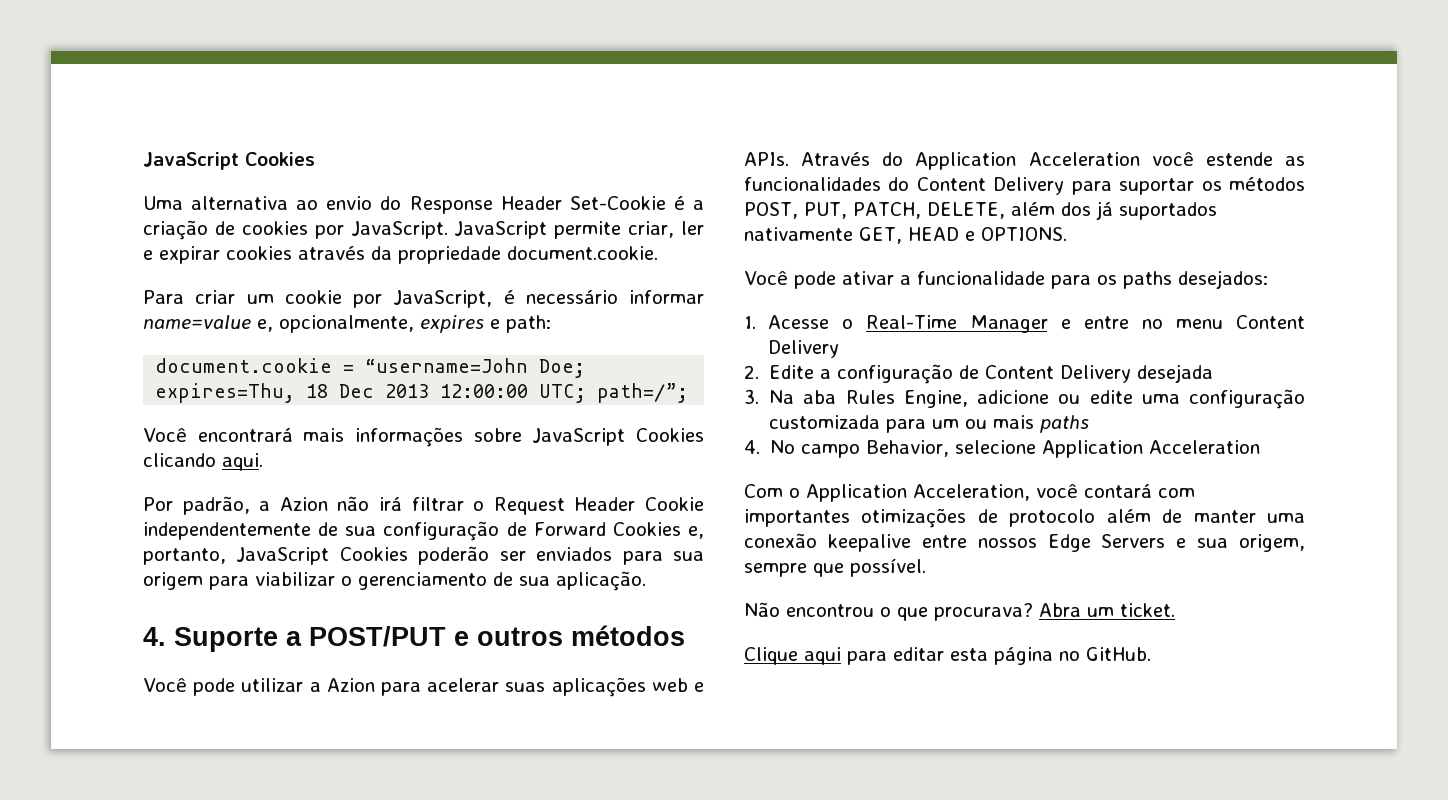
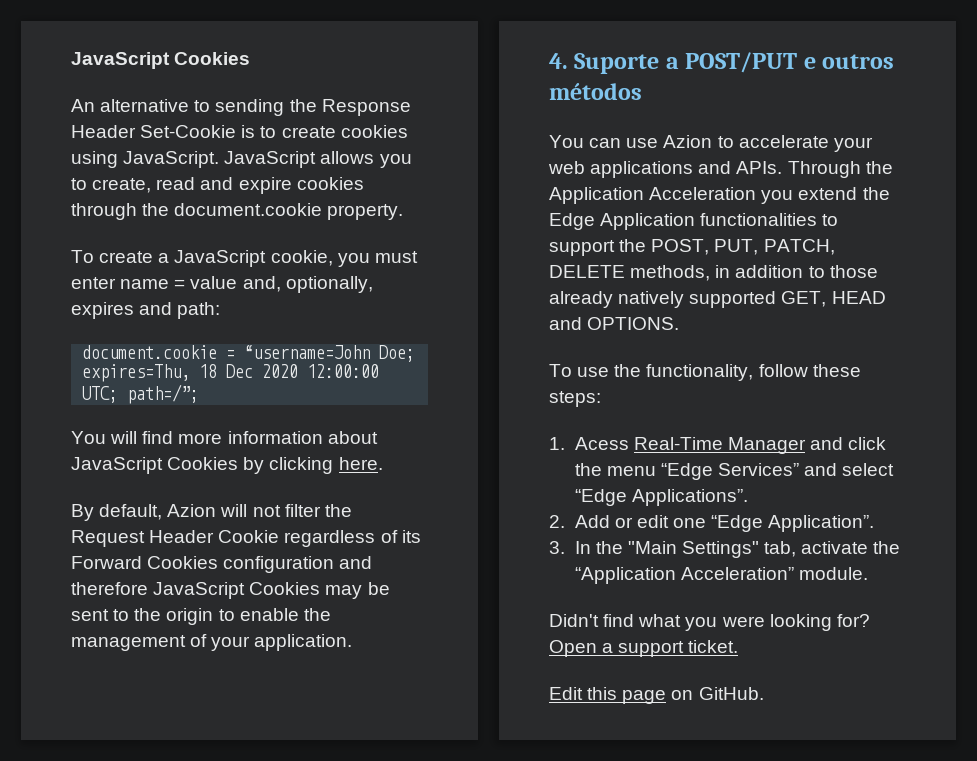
[143,196,704,214] [143,220,704,240] [143,246,658,264] [143,290,704,308] [143,315,500,333] Uma alternativa ao envio do Response Header Set-Cookie é a criação de cookies por JavaScript. JavaScript permite criar, ler e expirar cookies através da propriedade document.cookie. // Para criar um cookie por JavaScript, é necessário informar name=value e, opcionalmente, expires e -> [71,99,411,116] [71,125,408,138] [71,151,412,168] [71,177,364,194] [71,203,404,220] [71,250,418,267] [71,276,373,293] [71,302,173,319] An alternative to sending the Response Header Set-Cookie is to create cookies using JavaScript. JavaScript allows you to create, read and expire cookies through the document.cookie property. // To create a JavaScript cookie, you must enter name = value and, optionally, expires and
[385,384,430,398] 2013 -> [262,364,299,378] 2020
[143,427,704,447] [143,453,263,471] [143,496,705,515] [143,521,704,541] [143,546,705,565] [143,571,646,591] Você encontrará mais informações sobre JavaScript Cookies clicando aqui. // Por padrão, a Azion não irá filtrar o Request Header Cookie independentemente de sua configuração de Forward Cookies e, portanto, JavaScript Cookies poderão ser enviados para sua origem para viabilizar o gerenciamento de sua aplicação. -> [71,431,378,444] [71,457,383,474] [71,504,352,521] [71,530,421,547] [71,556,373,573] [71,582,390,599] [71,608,331,625] [71,634,353,651] You will find more information about JavaScript Cookies by clicking here. // By default, Azion will not filter the Request Header Cookie regardless of its Forward Cookies configuration and therefore JavaScript Cookies may be sent to the origin to enable the management of your application.
[143,677,705,697] [744,152,1305,170] [744,177,1305,195] [744,201,1217,220] [744,227,853,241] Você pode utilizar a Azion para acelerar suas aplicações web e APIs. Através do Application Acceleration você estende as funcionalidades do Content Delivery para suportar os métodos POST, PUT, PATCH, DELETE, além dos já suportados nativamente -> [549,135,873,152] [548,161,893,178] [549,187,890,204] [549,213,839,230] [549,239,835,256] [549,265,878,281] [549,291,777,308] You can use Azion to accelerate your web applications and APIs. Through the Application Acceleration you extend the Edge Application functionalities to support the POST, PUT, PATCH, DELETE methods, in addition to those already natively supported
[965,231,975,241] e -> [549,317,582,330] and
[744,270,1268,289] [744,315,1305,333] [768,340,840,358] [744,364,1214,384] [744,389,1305,409] [769,415,1090,433] [744,440,1261,458] [744,484,1195,502] [744,508,1305,528] [744,533,1305,552] [744,558,926,577] [744,602,1175,621] [744,647,1080,665] Você pode ativar a funcionalidade para os paths desejados: // 1. Acesse o Real-Time Manager e entre no menu Content Delivery // 2. Edite a configuração de Content Delivery desejada // 3. Na aba Rules Engine, adicione ou edite uma configuração customizada para um ou mais paths // 4. No campo Behavior, selecione Application Acceleration // Com o Application Acceleration, você contará com importantes otimizações de protocolo além de manter uma conexão keepalive entre nossos Edge Servers e sua origem, sempre que possível. // Não encontrou o que procurava? Abra um ticket. // Clique aqui para editar esta página no -> [549,364,861,381] [549,391,601,407] [549,437,887,454] [574,463,895,480] [574,489,748,506] [549,515,875,532] [549,541,901,558] [574,567,868,584] [549,614,870,631] [549,640,739,657] [549,687,694,704] To use the functionality, follow these steps: // 1. Acess Real-Time Manager and click the menu “Edge Services” and select “Edge Applications”. // 2. Add or edit one “Edge Application”. // 3. In the "Main Settings" tab, activate the “Application Acceleration” module. // Didn't find what you were looking for? Open a support ticket. // Edit this page on

